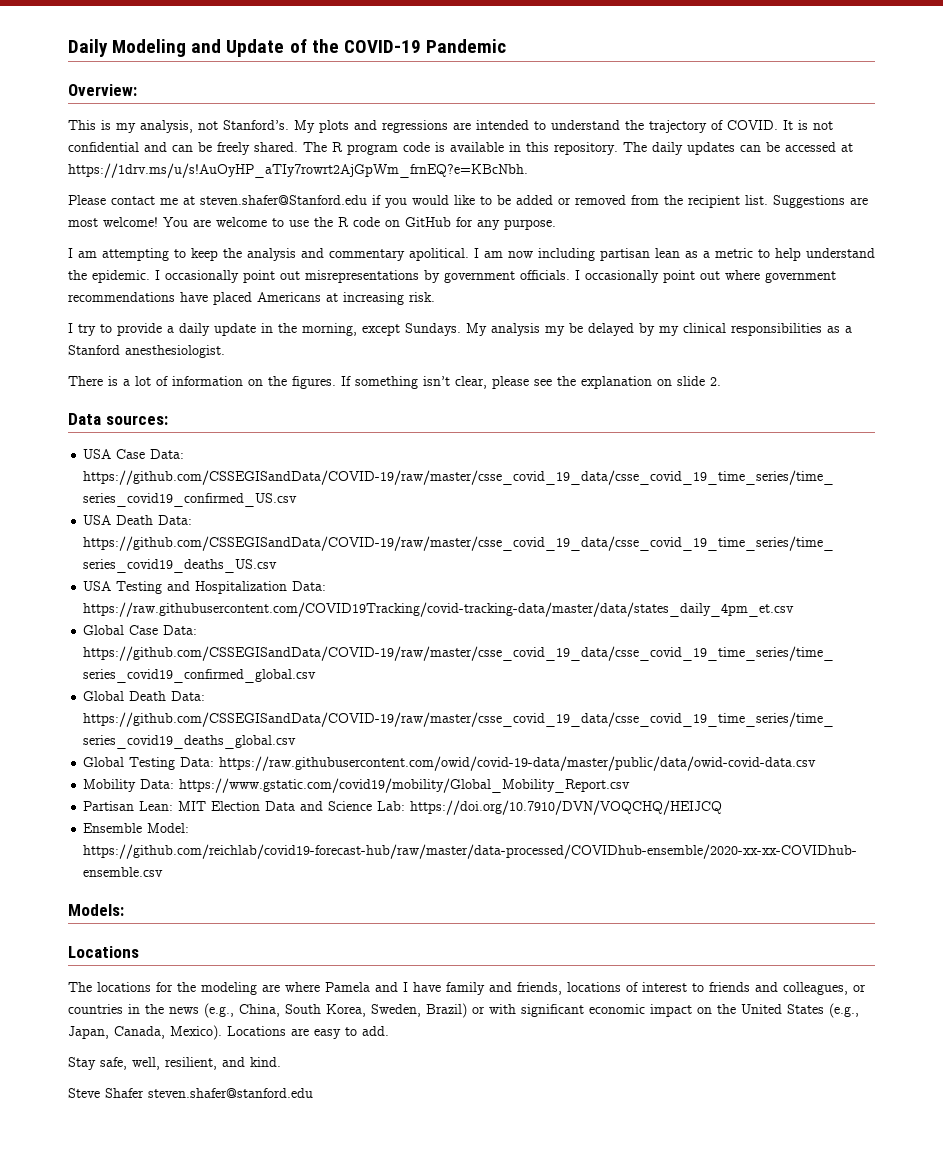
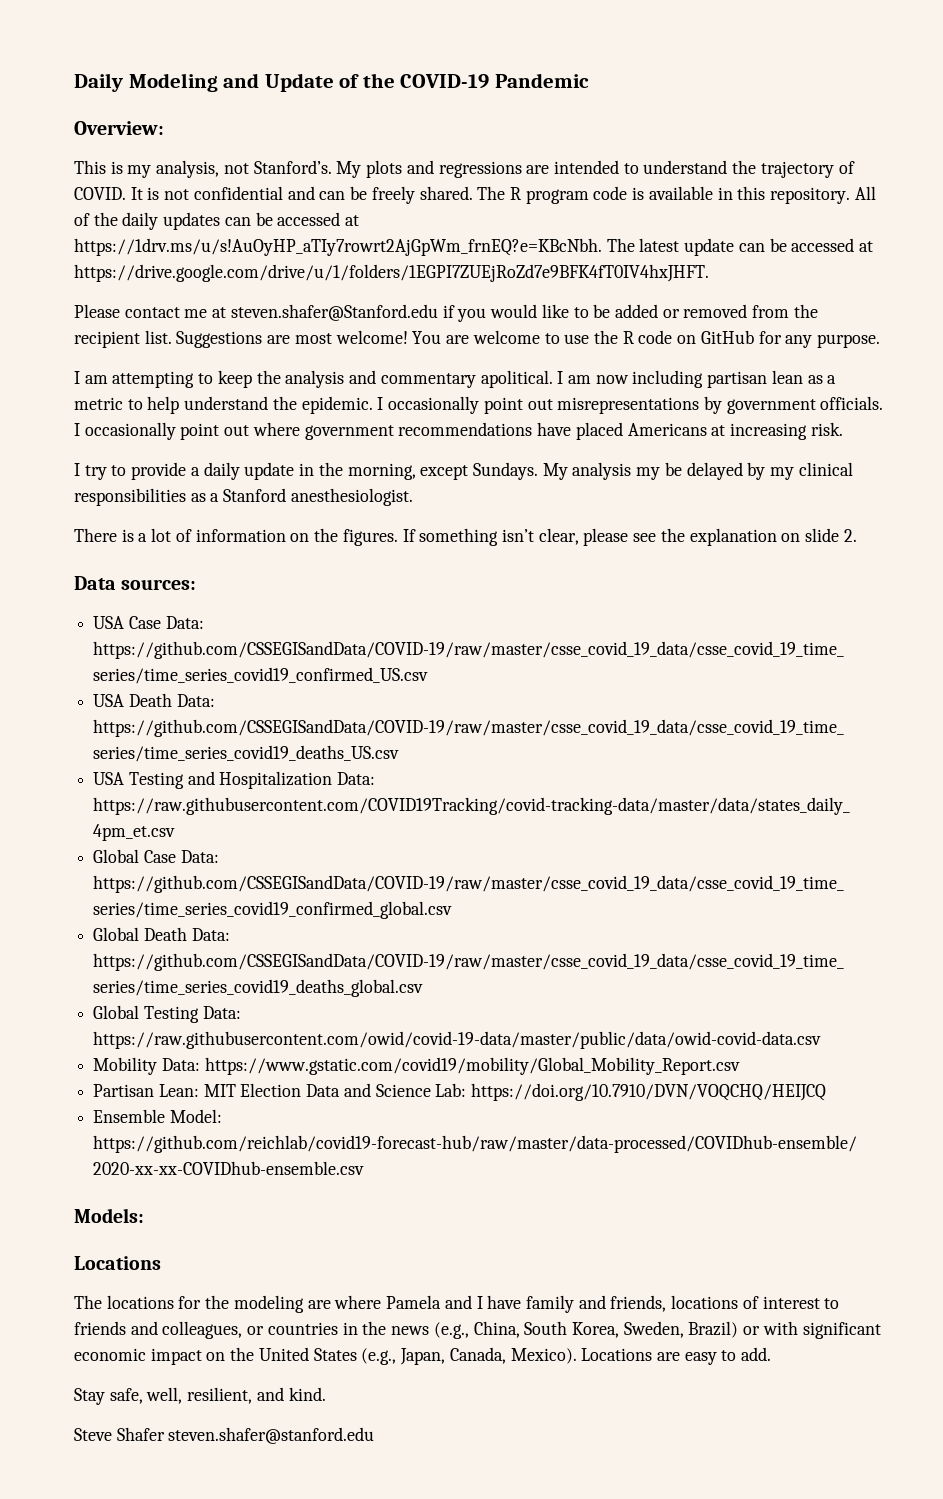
[623,142,647,152] The -> [854,186,876,200] [74,212,118,226] All of the
(528, 170) none -> [606,238,874,256] [74,264,709,282] The latest update can be accessed at https://drive.google.com/drive/u/1/folders/1EGPI7ZUEjRoZd7e9BFK4fT0IV4hxJHFT.

